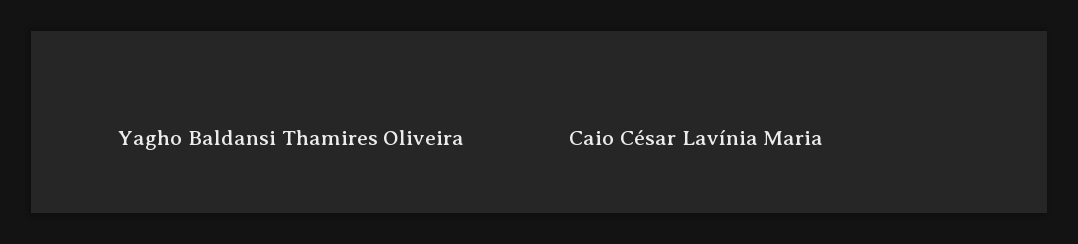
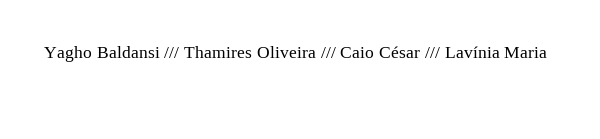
(276, 137) none -> [164,47,180,58] ///
(465, 137) none -> [320,47,336,58] ///
(676, 137) none -> [424,47,440,58] ///

